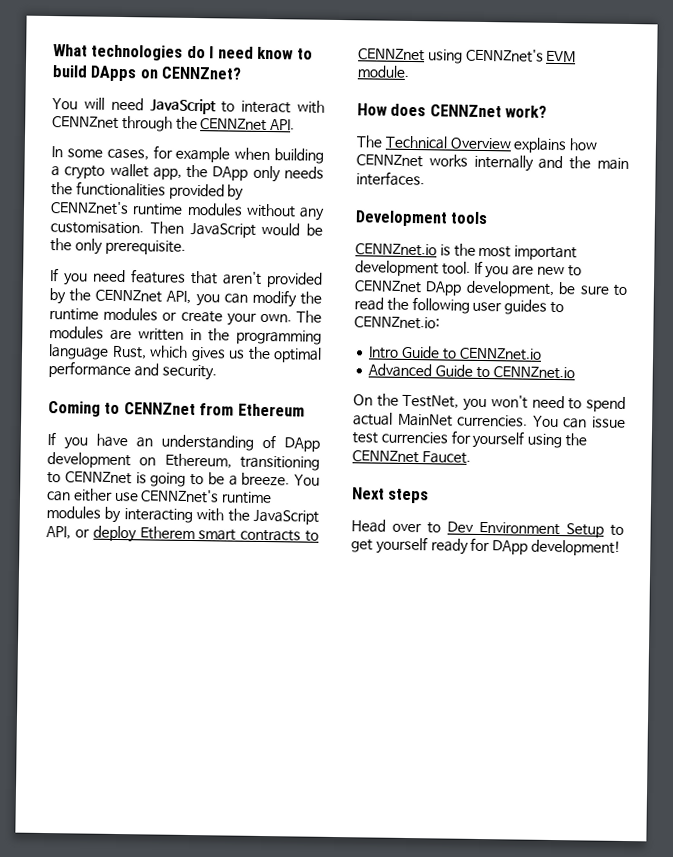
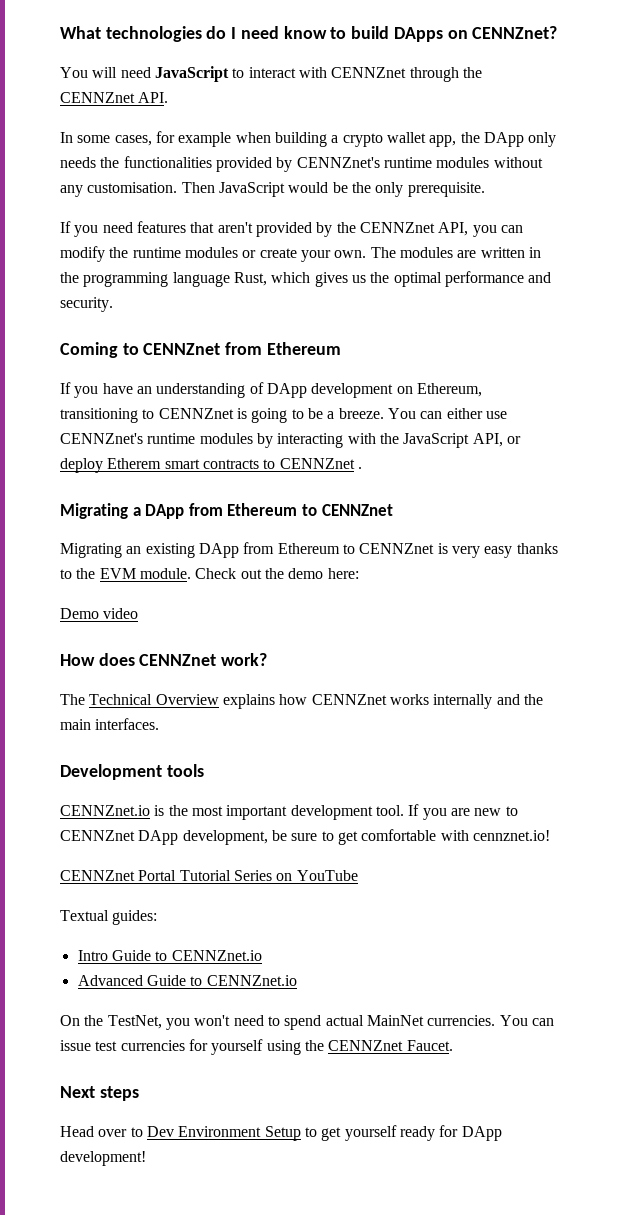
[427,48,577,64] [357,65,410,78] using CENNZnet's EVM module. -> [357,467,362,469] [60,503,393,519] [60,542,558,558] [60,568,359,579] [60,608,139,619] . // Migrating a DApp from Ethereum to CENNZnet // Migrating an existing DApp from Ethereum to CENNZnet is very easy thanks to the EVM module. Check out the demo here: // Demo video
[354,297,564,315] [354,316,440,330] read the following user guides to CENNZnet.io: -> [337,829,550,845] [60,870,358,881] [60,910,158,925] get comfortable with cennznet.io! // CENNZnet Portal Tutorial Series on YouTube // Textual guides:

